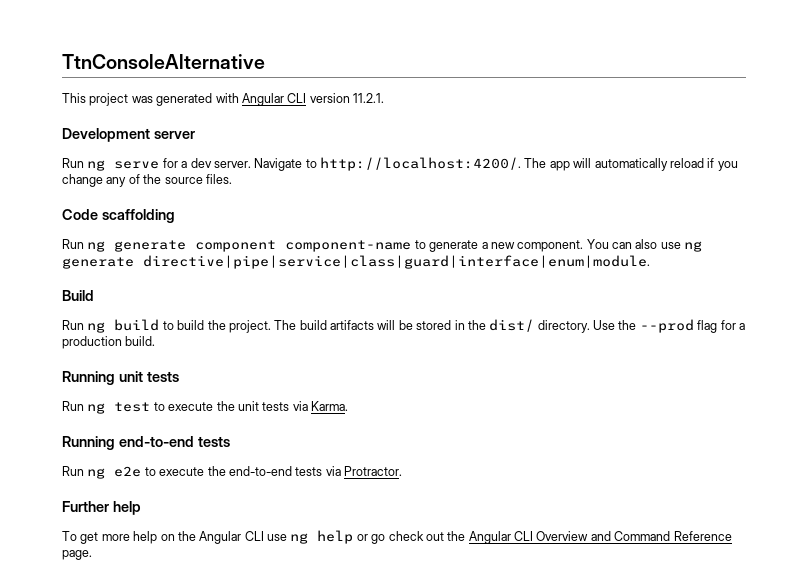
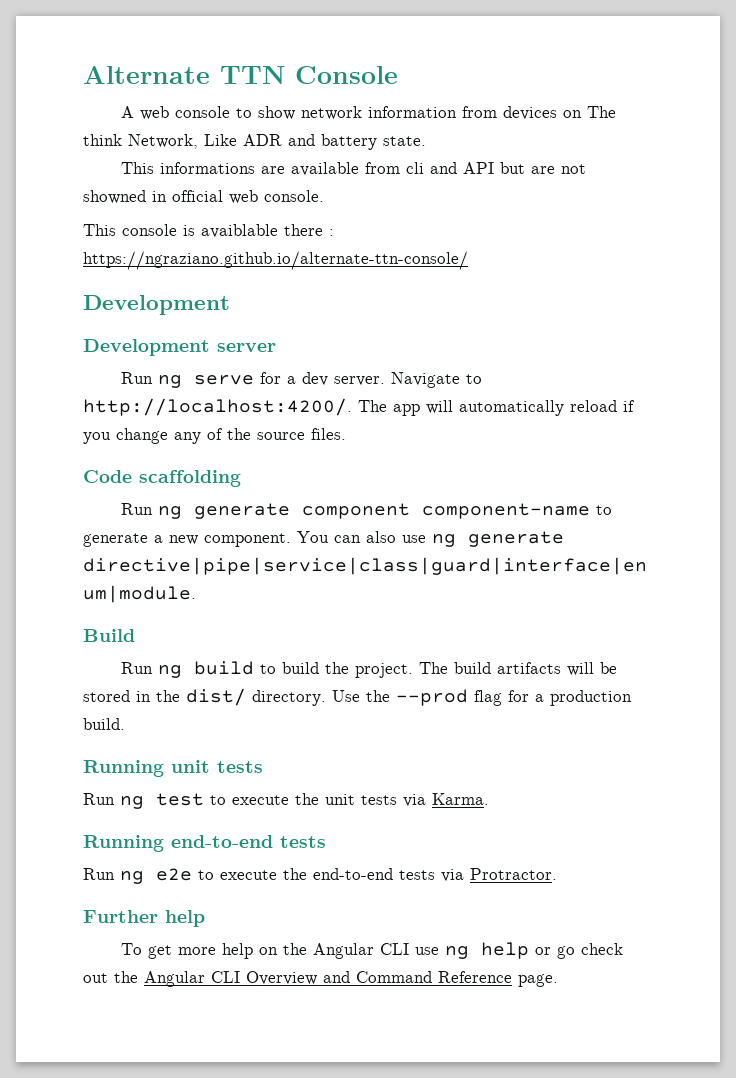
[62,54,265,69] [62,93,384,106] TtnConsoleAlternative // This project was generated with Angular CLI version 11.2.1. -> [83,66,398,84] [120,106,616,120] [83,134,426,150] [120,162,586,176] [83,190,324,204] [83,224,334,238] [83,251,468,270] [83,295,230,315] Alternate TTN Console // A web console to show network information from devices on The think Network, Like ADR and battery state. // This informations are available from cli and API but are not showned in official web console. // This console is avaiblable there : https://ngraziano.github.io/alternate-ttn-console/ // Development

